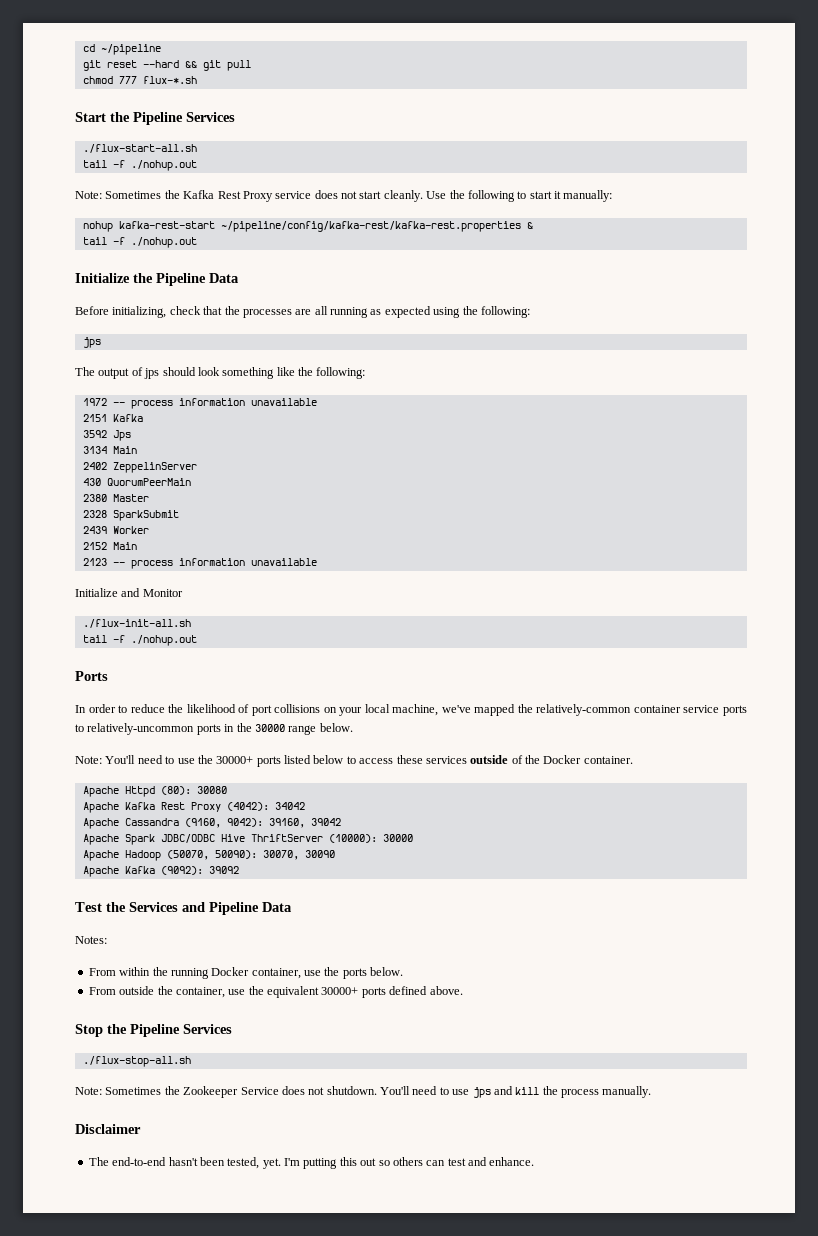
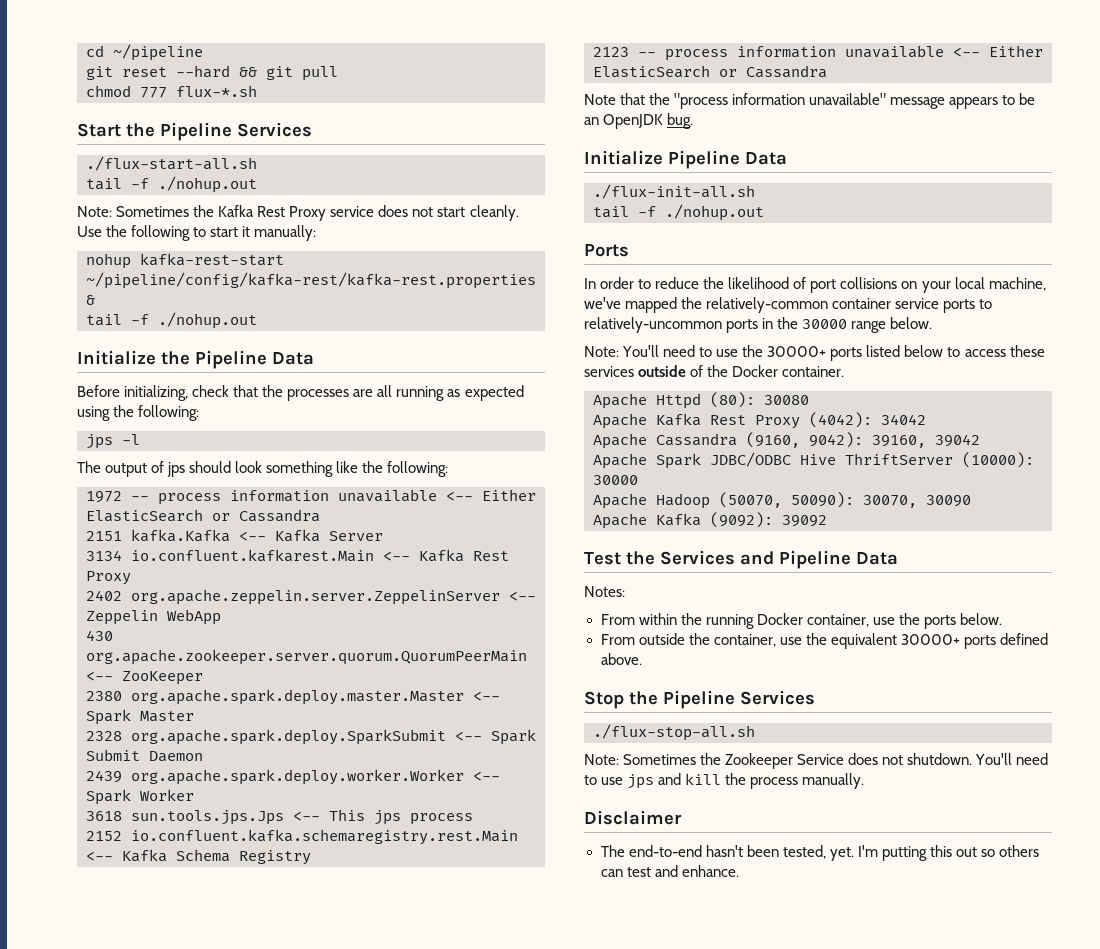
(101, 342) none -> [122,434,140,445] -l
(317, 402) none -> [446,489,536,501] [86,509,320,522] <-- Either ElasticSearch or Cassandra
[112,414,143,422] [82,430,131,441] Kafka // 3592 Jps -> [131,529,383,542] kafka.Kafka <-- Kafka Server
[112,446,137,454] [82,462,197,473] [82,478,191,486] [82,494,149,502] [82,510,179,521] [82,526,149,534] [82,542,137,550] Main // 2402 ZeppelinServer // 430 QuorumPeerMain // 2380 Master // 2328 SparkSubmit // 2439 Worker // 2152 Main -> [131,549,509,562] [86,571,131,585] [86,589,536,605] [86,609,221,625] [86,630,113,641] [86,649,527,665] [86,671,203,685] [86,689,500,705] [86,709,194,725] [86,729,536,745] [86,749,203,762] [86,769,500,785] [86,789,194,805] [86,809,473,825] [86,829,518,845] [86,849,311,865] io.confluent.kafkarest.Main <-- Kafka Rest Proxy // 2402 org.apache.zeppelin.server.ZeppelinServer <-- Zeppelin WebApp // 430 org.apache.zookeeper.server.quorum.QuorumPeerMain <-- ZooKeeper // 2380 org.apache.spark.deploy.master.Master <-- Spark Master // 2328 org.apache.spark.deploy.SparkSubmit <-- Spark Submit Daemon // 2439 org.apache.spark.deploy.worker.Worker <-- Spark Worker // 3618 sun.tools.jps.Jps <-- This jps process // 2152 io.confluent.kafka.schemaregistry.rest.Main <-- Kafka Schema Registry
[75,588,183,597] // Initialize and Monitor -> [953,45,1043,57] [593,65,827,78] [584,93,1036,109] [584,113,694,129] [584,150,787,169] <-- Either ElasticSearch or Cassandra // Note that the "process information unavailable" message appears to be an OpenJDK bug. // Initialize Pipeline Data

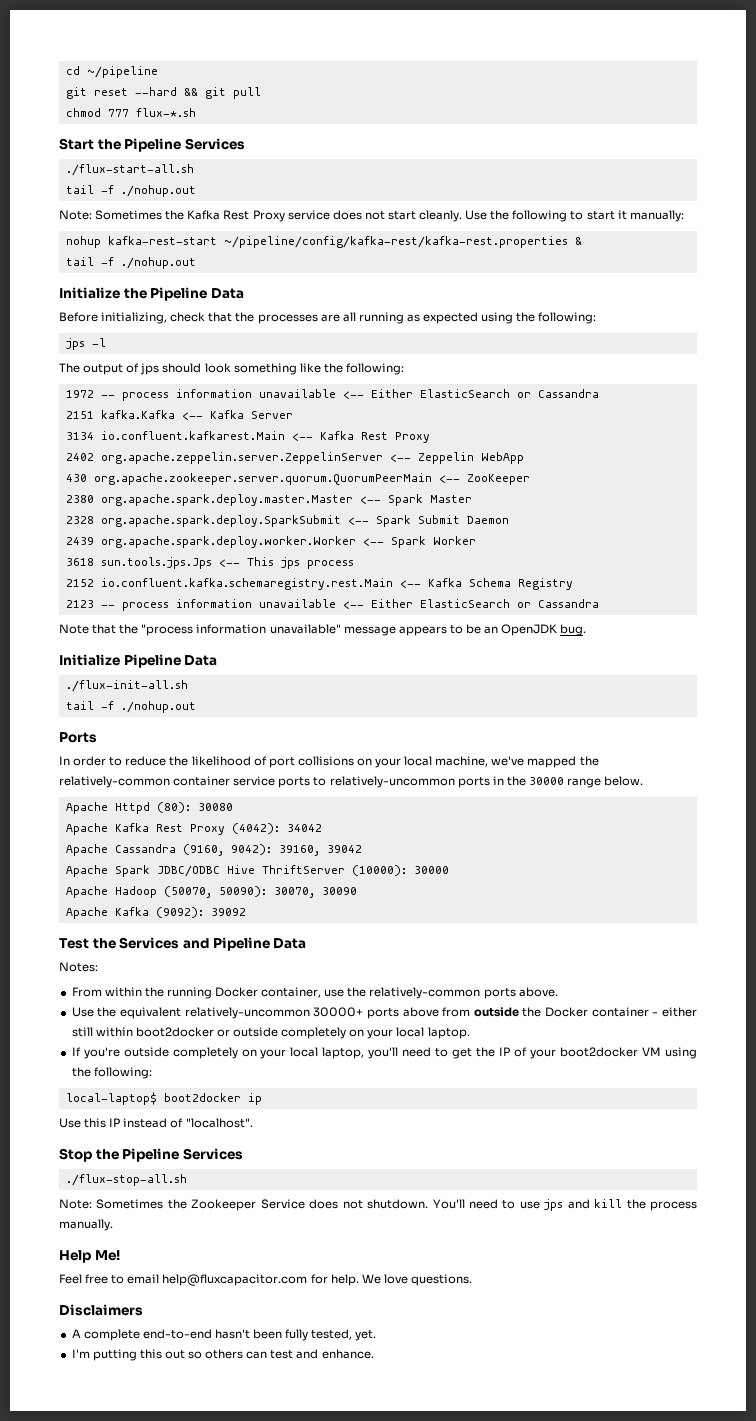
[584,345,1045,361] [584,365,845,377] // Note: You'll need to use the 30000+ ports listed below to access these services outside of the Docker container. -> (644, 781) none
[923,613,1002,629] [600,633,1048,649] [600,653,642,665] ports below. // From outside the container, use the equivalent 30000+ ports defined above. -> [369,987,558,999] [71,1007,697,1019] [71,1027,470,1039] [71,1047,698,1059] [71,1067,152,1079] [65,1092,262,1105] [59,1118,253,1128] relatively-common ports above. // Use the equivalent relatively-uncommon 30000+ ports above from outside the Docker container - either still within boot2docker or outside completely on your local laptop. // If you're outside completely on your local laptop, you'll need to get the IP of your boot2docker VM using the following: // local-laptop$ boot2docker ip // Use this IP instead of "localhost".
[584,810,682,825] [600,845,625,857] Disclaimer // The -> [59,1250,120,1263] [59,1274,472,1286] [59,1304,143,1316] [71,1329,140,1341] Help Me! // Feel free to email help@fluxcapacitor.com for help. We love questions. // Disclaimers // A complete
(779, 851) none -> [285,1329,309,1341] fully
(854, 854) none -> (377, 1335) //

